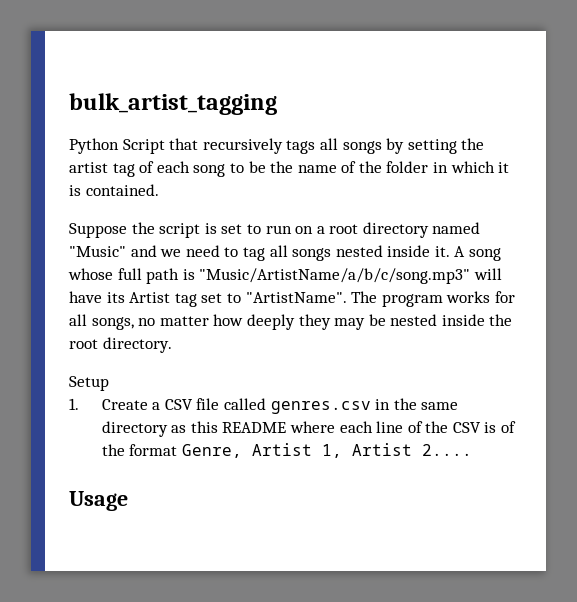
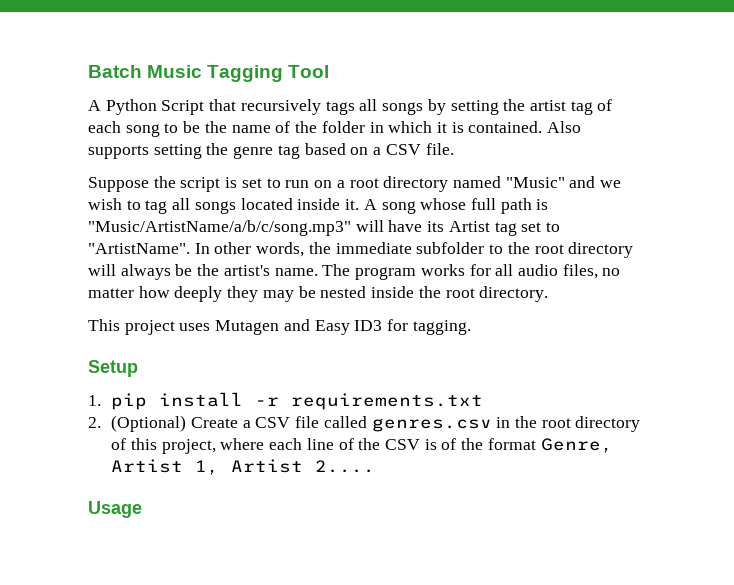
[69,93,277,115] bulk_artist_tagging // -> [88,65,330,82] [88,100,101,111] Batch Music Tagging Tool // A
(159, 190) none -> [547,121,582,133] [88,143,454,159] Also supports setting the genre tag based on a CSV file.
[185,245,220,257] need -> [88,198,122,210] wish
[335,245,383,257] nested -> [240,198,293,210] located
(347, 297) none -> [194,242,634,258] [88,264,318,280] In other words, the immediate subfolder to the root directory will always be the artist's name.
[91,317,134,330] songs, -> [517,264,598,279] audio files,
[69,376,109,391] [69,398,79,410] Setup // 1. -> [88,319,471,335] [88,360,138,377] [88,392,484,410] [88,415,187,432] This project uses Mutagen and Easy ID3 for tagging. // Setup // 1. pip install -r requirements.txt // 2. (Optional)
[421,402,459,410] [101,421,287,437] same directory as this README -> [541,416,641,432] [111,438,216,454] root directory of this project,

